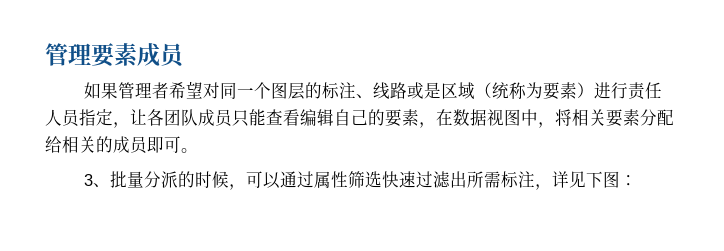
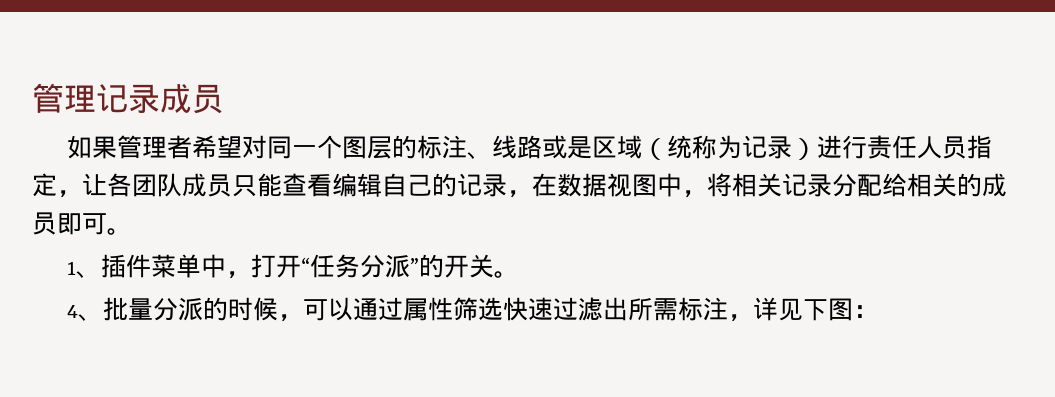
[45,43,138,67] 管理要素 -> [32,83,160,113] 管理记录
[543,82,578,100] 要素 -> [741,135,792,159] 记录
[385,109,419,127] 要素 -> [457,173,507,197] 记录
[606,109,640,127] 要素 -> [782,173,832,197] 记录
[84,174,94,186] 3 -> [66,254,519,279] [66,305,78,318] 1、插件菜单中，打开“任务分派”的开关。 // 4

